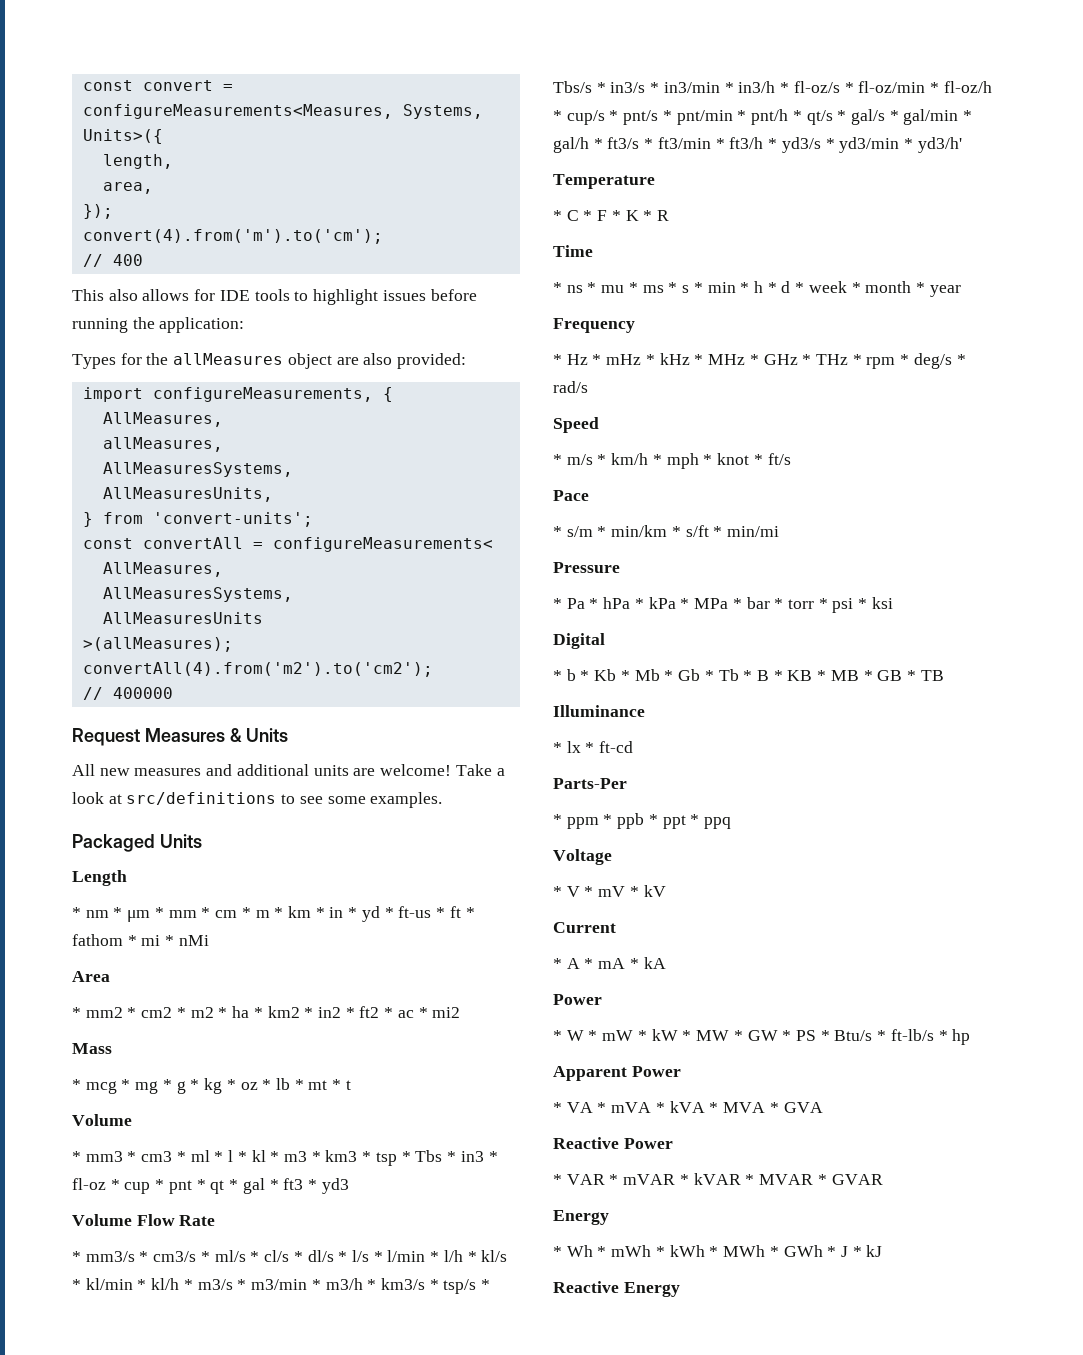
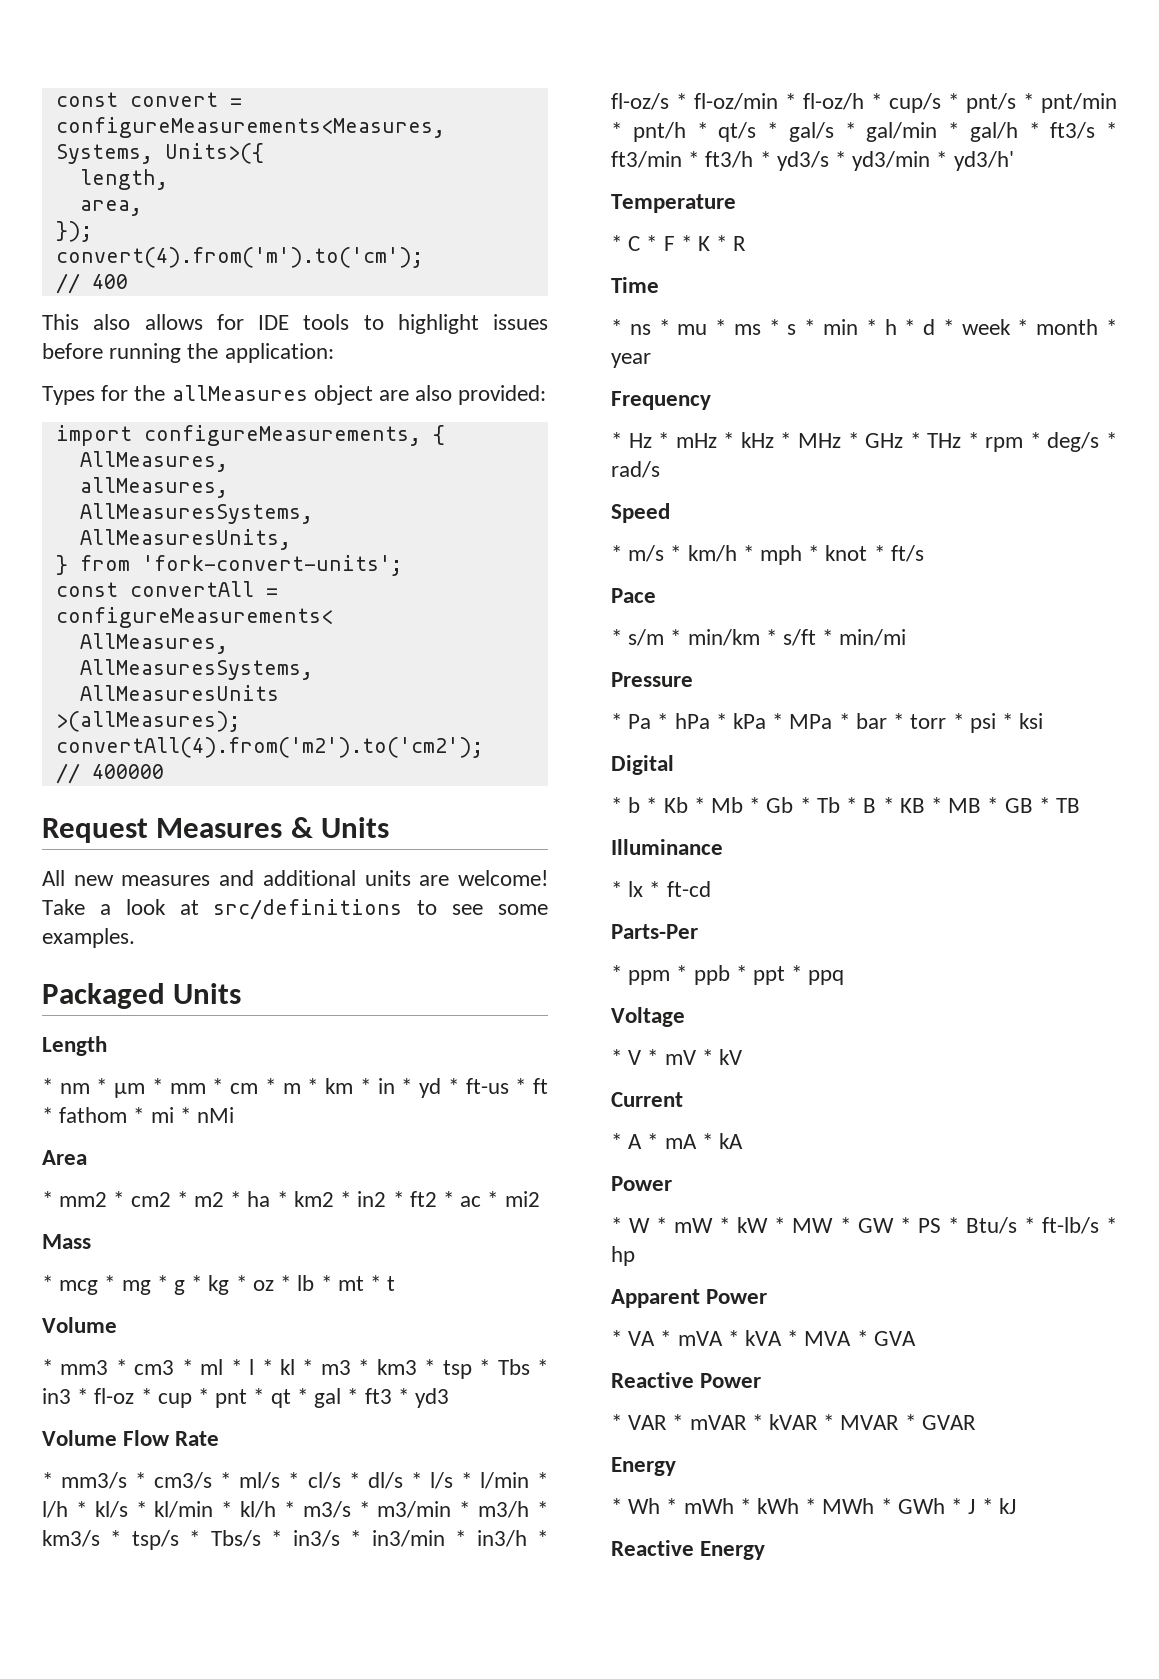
[152,512,313,527] 'convert-units'; -> [141,555,402,576] 'fork-convert-units';

